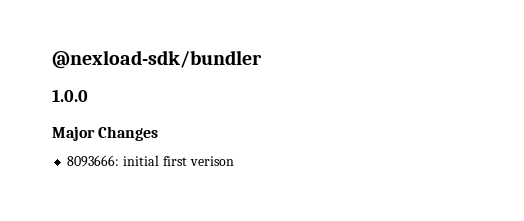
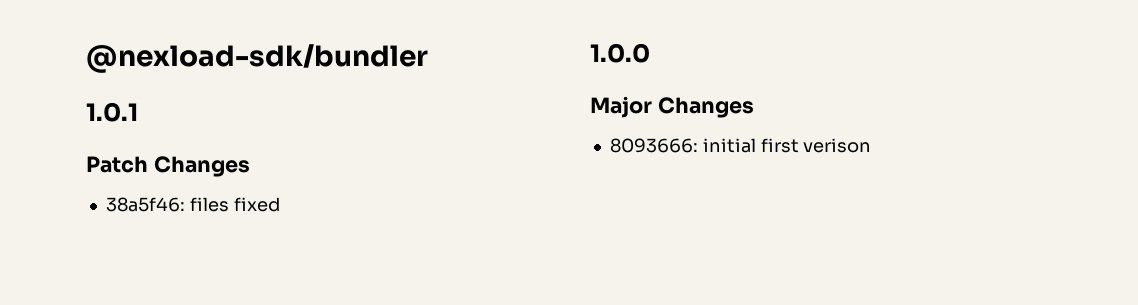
(262, 59) none -> [86,102,138,122] [86,156,250,177] [105,197,280,212] // 1.0.1 // Patch Changes // 38a5f46: files fixed

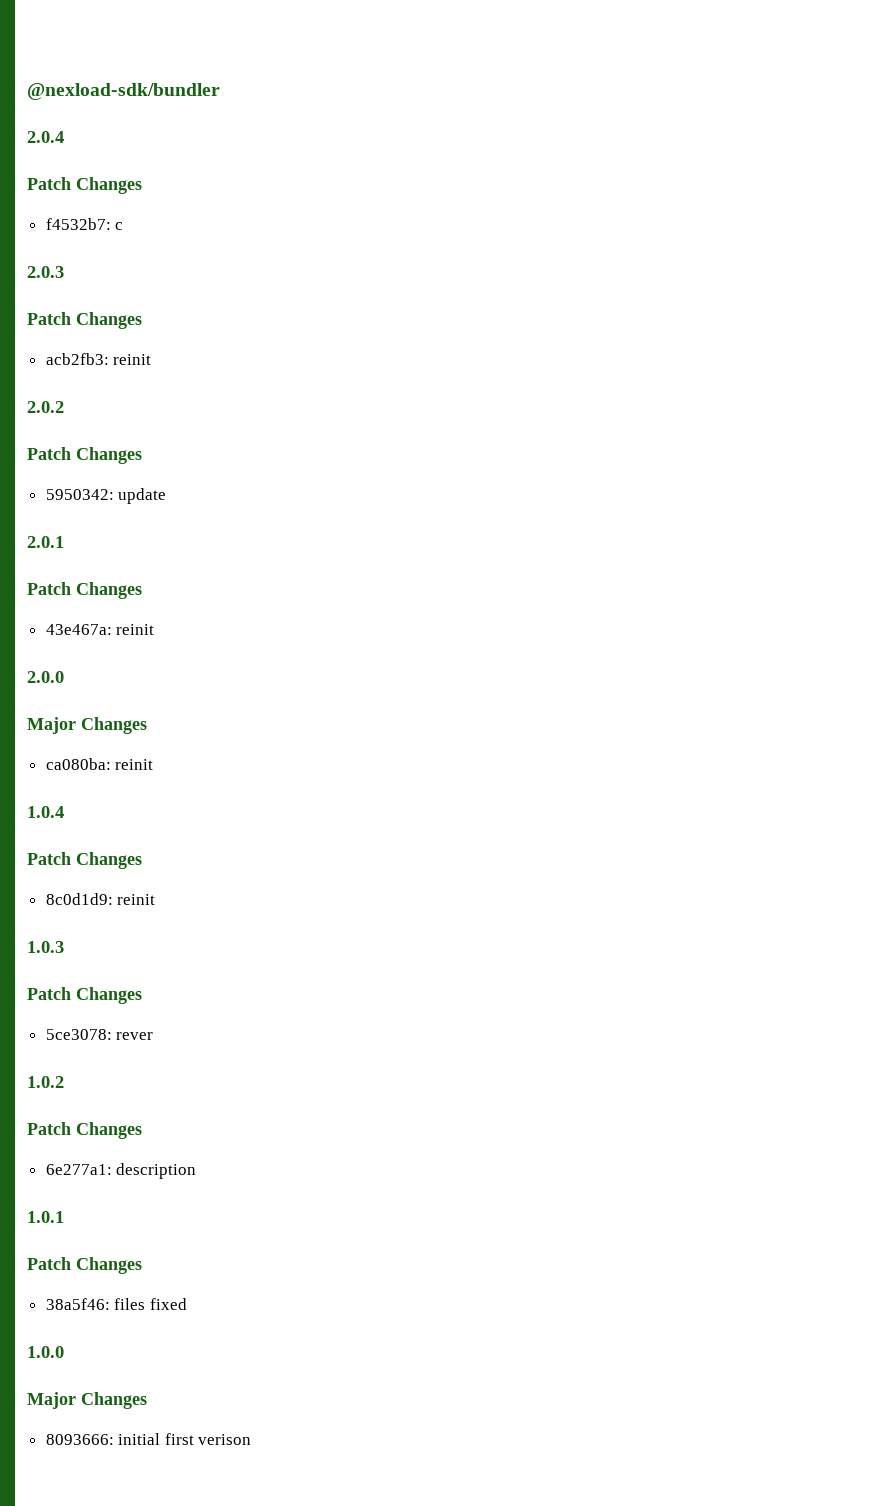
(428, 58) none -> [27,131,64,143] [27,177,142,194] [45,218,124,230] [27,266,64,278] [27,312,142,329] [45,353,152,365] [27,401,64,413] [27,447,142,464] [45,488,167,504] [27,536,64,548] [27,582,142,599] [45,624,155,635] [27,671,64,683] [27,717,147,734] [45,758,154,770] [27,806,64,818] [27,852,142,869] [45,893,156,905] [27,941,64,953] [27,987,142,1004] [45,1029,154,1040] [27,1076,64,1088] [27,1122,142,1139] [45,1163,197,1179] // 2.0.4 // Patch Changes // f4532b7: c // 2.0.3 // Patch Changes // acb2fb3: reinit // 2.0.2 // Patch Changes // 5950342: update // 2.0.1 // Patch Changes // 43e467a: reinit // 2.0.0 // Major Changes // ca080ba: reinit // 1.0.4 // Patch Changes // 8c0d1d9: reinit // 1.0.3 // Patch Changes // 5ce3078: rever // 1.0.2 // Patch Changes // 6e277a1: description

